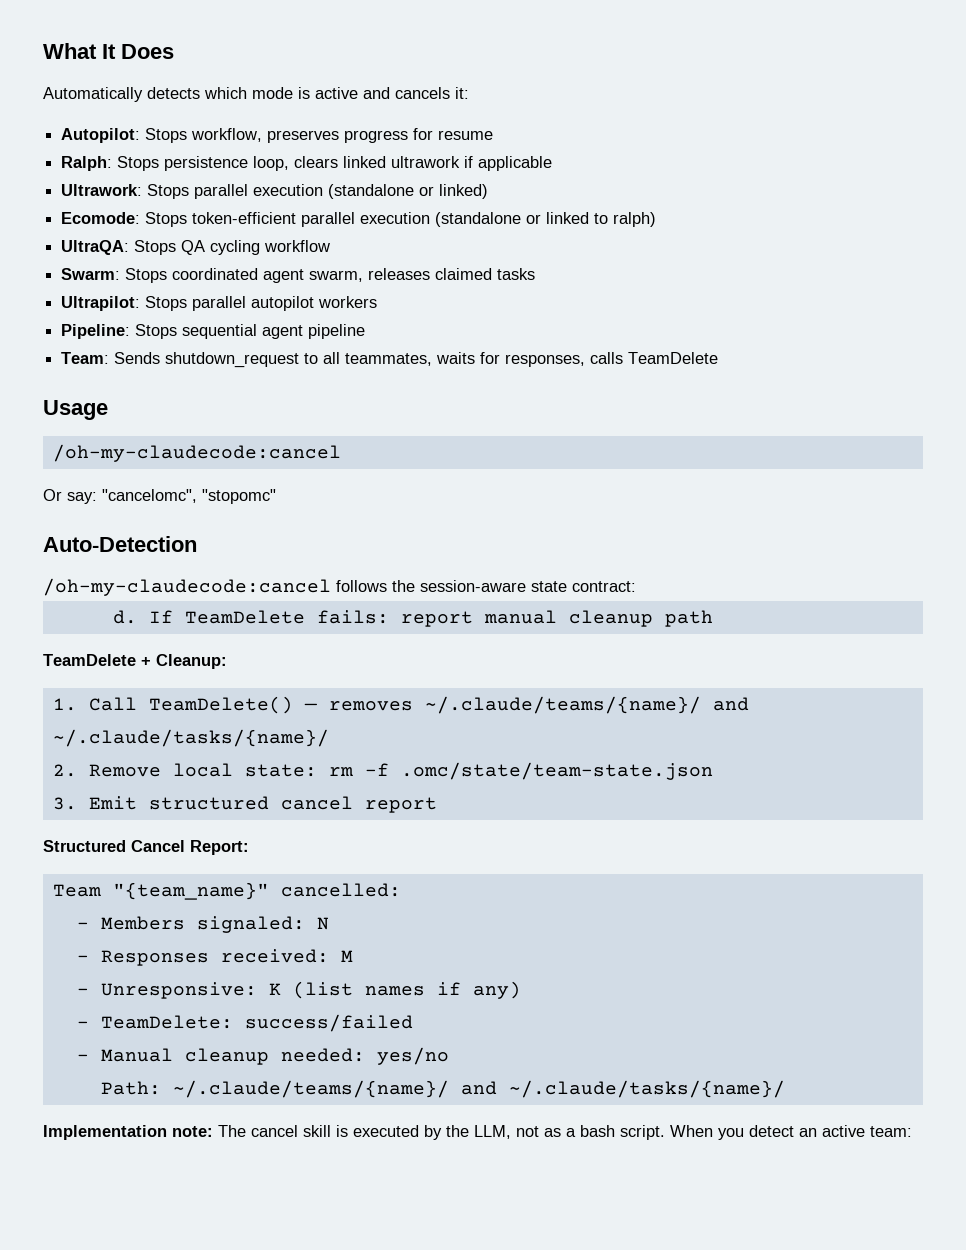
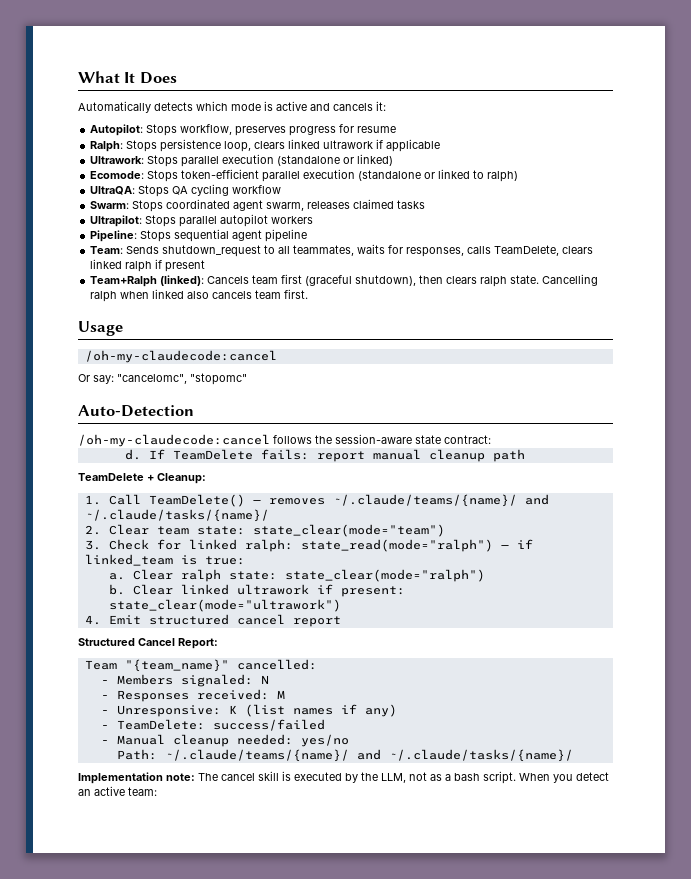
[628,352,719,364] TeamDelete -> [494,245,594,256] [90,259,206,272] [90,274,599,287] [90,289,309,302] TeamDelete, clears linked ralph if present // Team+Ralph (linked): Cancels team first (graceful shutdown), then clears ralph state. Cancelling ralph when linked also cancels team first.
[88,762,713,780] [52,797,77,810] Remove local state: rm -f .omc/state/team-state.json // 3. -> [108,524,445,537] [84,539,533,552] [84,554,245,566] [108,569,485,582] [108,584,405,597] [108,599,341,612] [84,615,101,625] Clear team state: state_clear(mode="team") // 3. Check for linked ralph: state_read(mode="ralph") — if linked_team is true: // a. Clear ralph state: state_clear(mode="ralph") // b. Clear linked ultrawork if present: state_clear(mode="ultrawork") // 4.

